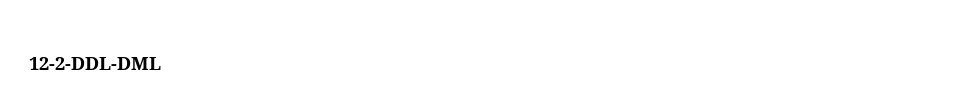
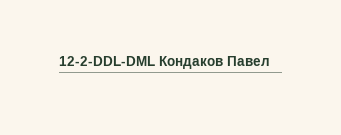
(161, 63) none -> [159,56,270,69] Кондаков Павел

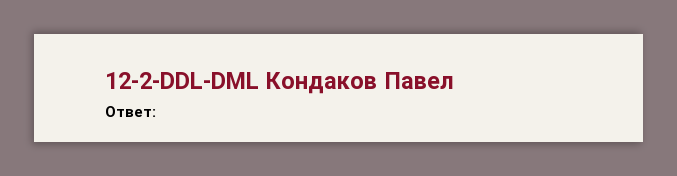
(270, 61) none -> [105,106,156,117] // Ответ:

